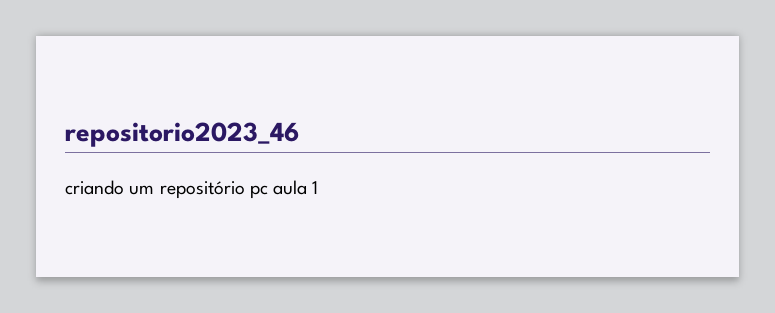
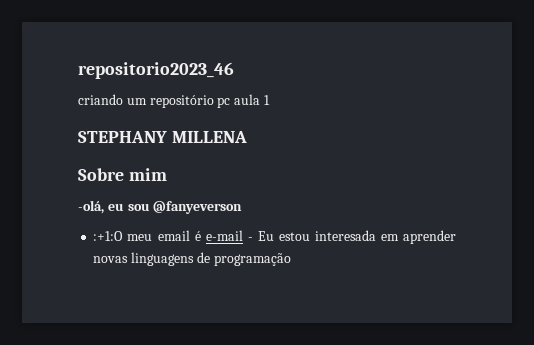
(319, 187) none -> [78,131,247,143] [78,168,167,181] [78,200,243,214] [93,230,456,244] [93,252,291,266] // STEPHANY MILLENA // Sobre mim // -olá, eu sou @fanyeverson // :+1:O meu email é e-mail - Eu estou interesada em aprender novas linguagens de programação

